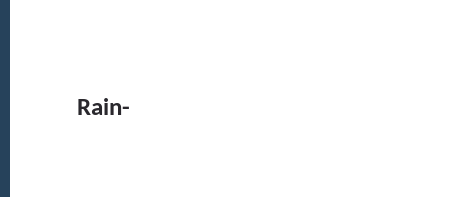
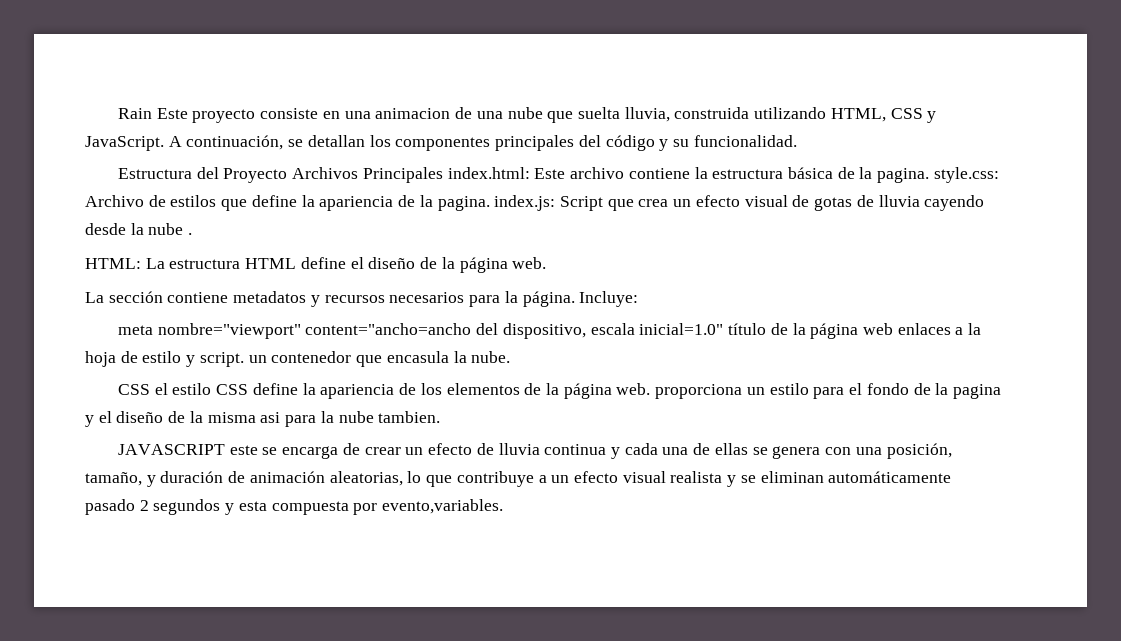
[77,98,130,115] Rain- -> [118,107,937,123] [85,135,797,151] [118,167,999,183] [85,195,985,211] [85,223,193,235] [85,257,547,273] [85,291,639,307] [118,323,982,339] [85,351,511,367] [118,383,1001,399] [85,411,441,427] [118,443,952,459] [85,471,952,487] [85,499,504,515] Rain Este proyecto consiste en una animacion de una nube que suelta lluvia, construida utilizando HTML, CSS y JavaScript. A continuación, se detallan los componentes principales del código y su funcionalidad. // Estructura del Proyecto Archivos Principales index.html: Este archivo contiene la estructura básica de la pagina. style.css: Archivo de estilos que define la apariencia de la pagina. index.js: Script que crea un efecto visual de gotas de lluvia cayendo desde la nube . // HTML: La estructura HTML define el diseño de la página web. // La sección contiene metadatos y recursos necesarios para la página. Incluye: // meta nombre="viewport" content="ancho=ancho del dispositivo, escala inicial=1.0" título de la página web enlaces a la hoja de estilo y script. un contenedor que encasula la nube. // CSS el estilo CSS define la apariencia de los elementos de la página web. proporciona un estilo para el fondo de la pagina y el diseño de la misma asi para la nube tambien. // JAVASCRIPT este se encarga de crear un efecto de lluvia continua y cada una de ellas se genera con una posición, tamaño, y duración de animación aleatorias, lo que contribuye a un efecto visual realista y se eliminan automáticamente pasado 2 segundos y esta compuesta por evento,variables.

